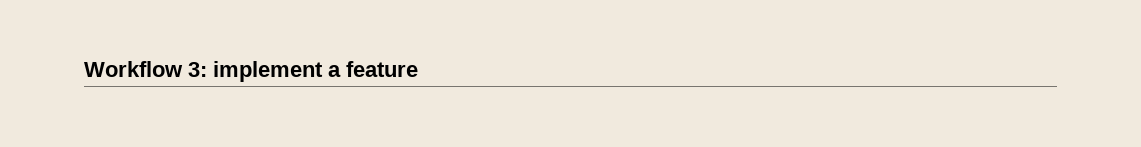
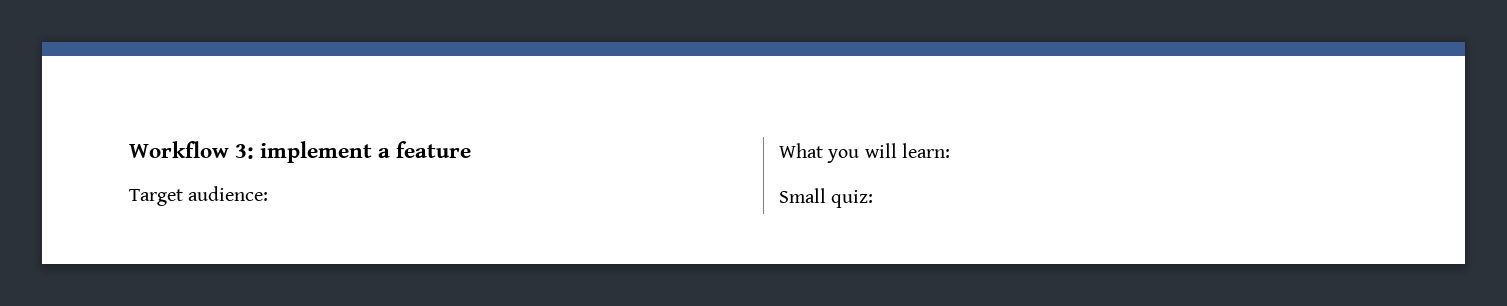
(418, 69) none -> [129,186,269,206] [779,143,950,163] [779,188,874,208] // Target audience: // What you will learn: // Small quiz:

